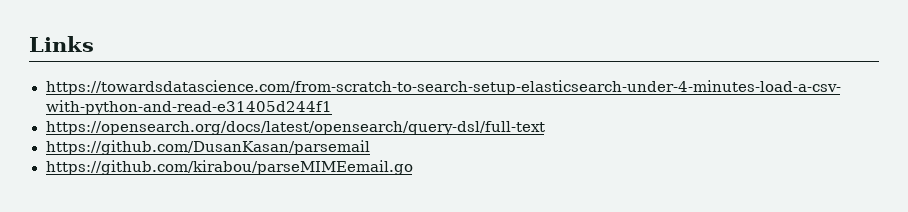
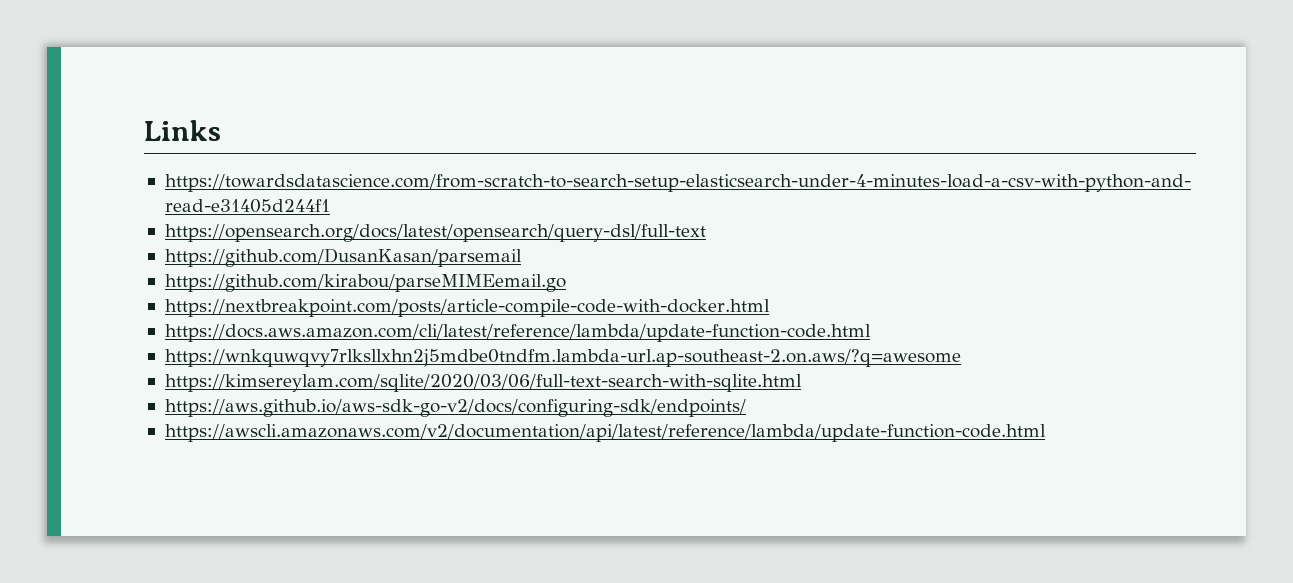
(413, 167) none -> [164,299,770,317] [164,324,871,342] [164,349,961,367] [164,374,802,392] [164,399,746,417] [164,424,1046,442] // https://nextbreakpoint.com/posts/article-compile-code-with-docker.html // https://docs.aws.amazon.com/cli/latest/reference/lambda/update-function-code.html // https://wnkquwqvy7rlksllxhn2j5mdbe0tndfm.lambda-url.ap-southeast-2.on.aws/?q=awesome // https://kimsereylam.com/sqlite/2020/03/06/full-text-search-with-sqlite.html // https://aws.github.io/aws-sdk-go-v2/docs/configuring-sdk/endpoints/ // https://awscli.amazonaws.com/v2/documentation/api/latest/reference/lambda/update-function-code.html

